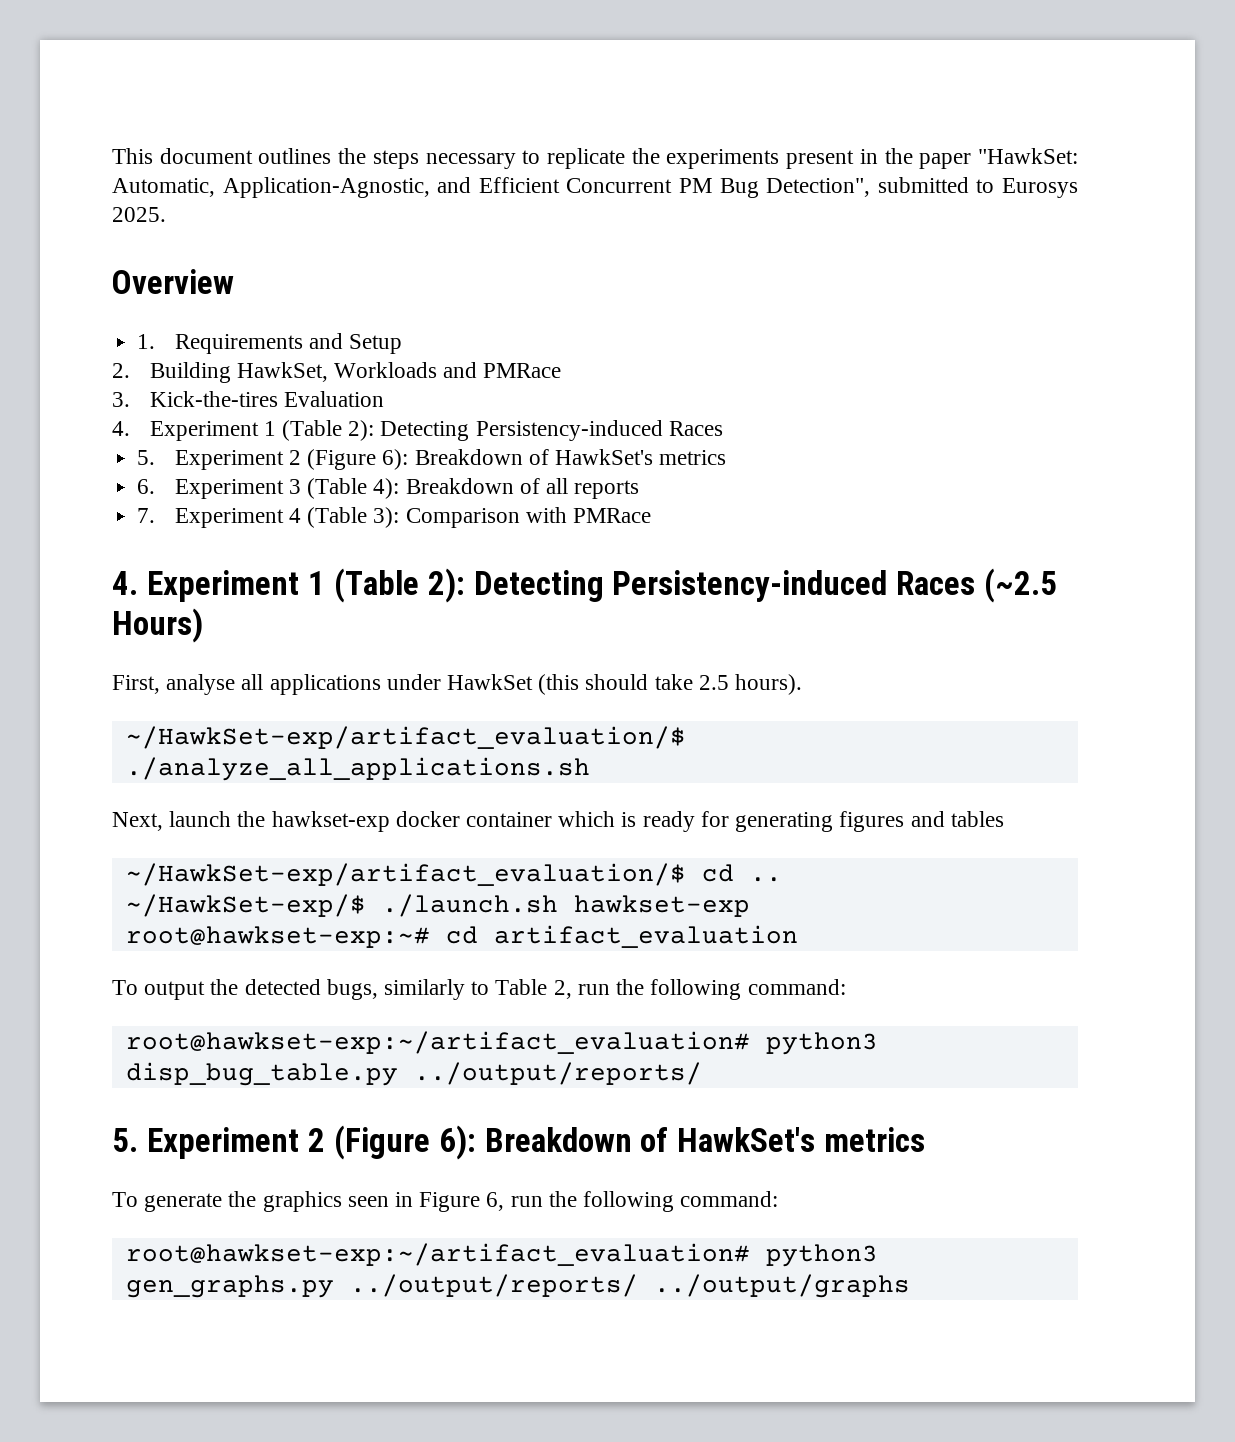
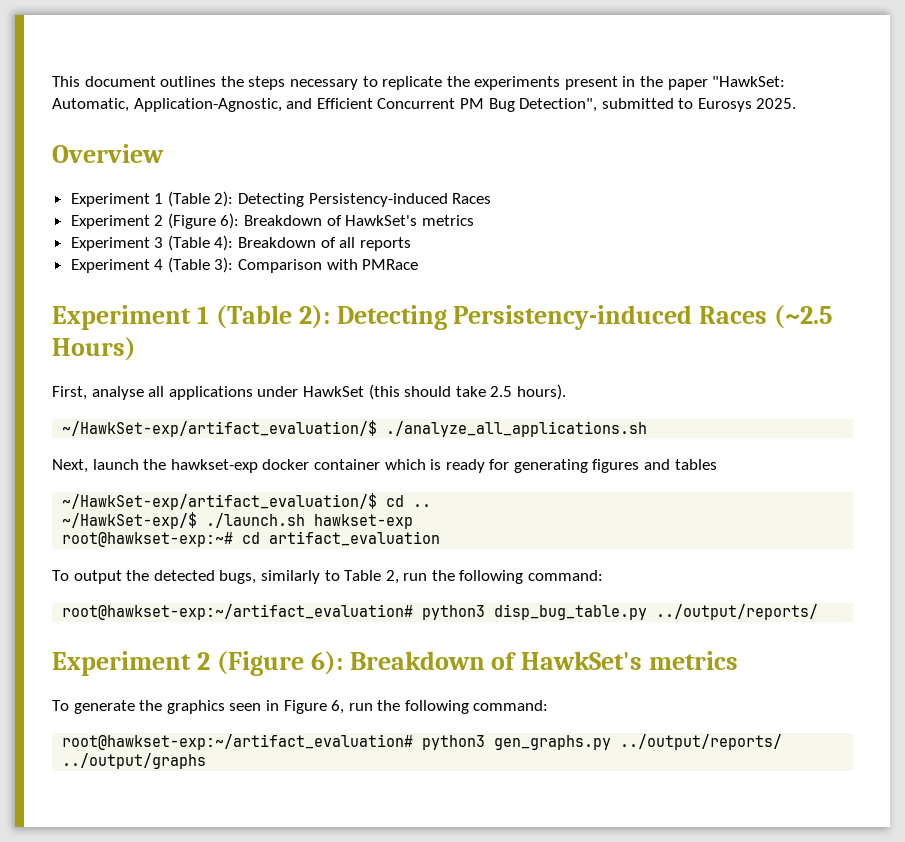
[137,333,403,354] [112,362,562,383] [112,391,384,407] [112,421,130,436] 1. Requirements and Setup // 2. Building HawkSet, Workloads and PMRace // 3. Kick-the-tires Evaluation // 4. -> (164, 153) none
[137,449,727,470] [137,479,156,494] 5. Experiment 2 (Figure 6): Breakdown of HawkSet's metrics // 6. -> [70,213,474,229] Experiment 2 (Figure 6): Breakdown of HawkSet's metrics //
[137,508,156,523] 7. -> (411, 244) none
[112,571,138,595] 4. -> (419, 264) none
[112,1128,138,1152] 5. -> (819, 612) none

